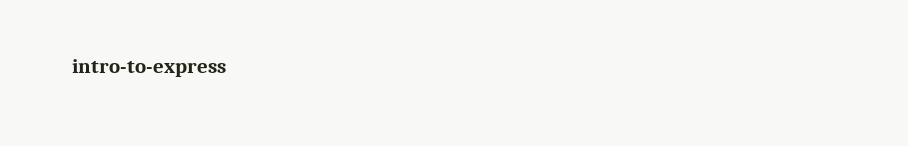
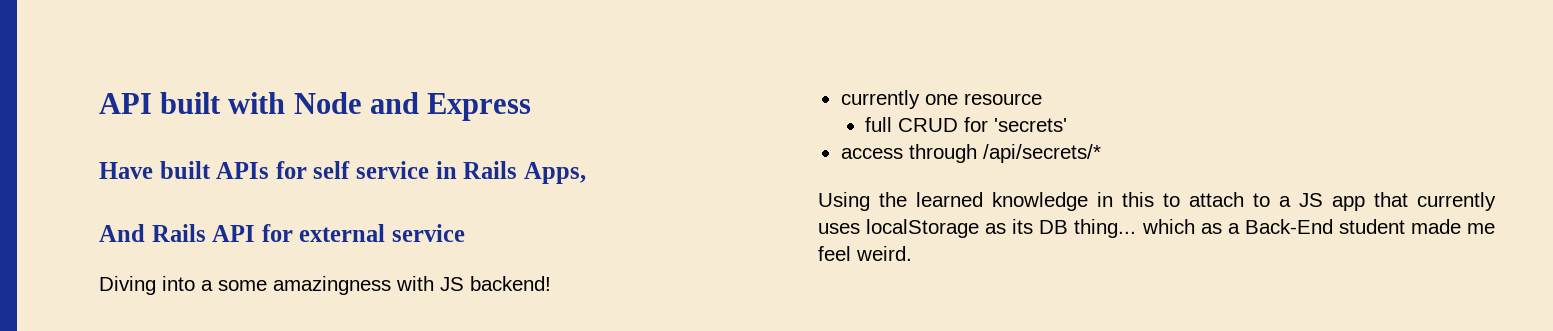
[72,59,226,77] intro-to-express -> [99,92,532,121] [99,161,586,184] [99,224,466,242] [99,276,551,295] [840,90,1042,109] [865,117,1068,132] [840,144,1101,163] [818,192,1496,211] [818,219,1495,238] [818,246,912,261] API built with Node and Express // Have built APIs for self service in Rails Apps, // And Rails API for external service // Diving into a some amazingness with JS backend! // currently one resource // full CRUD for 'secrets' // access through /api/secrets/* // Using the learned knowledge in this to attach to a JS app that currently uses localStorage as its DB thing... which as a Back-End student made me feel weird.

